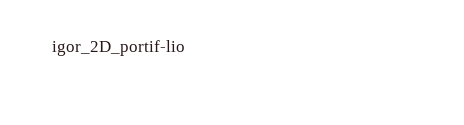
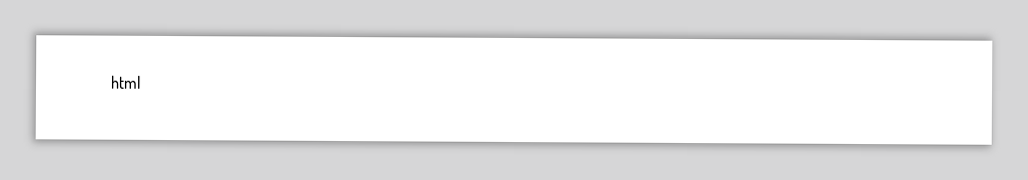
[52,40,185,56] igor_2D_portif-lio -> [111,75,142,89] html

